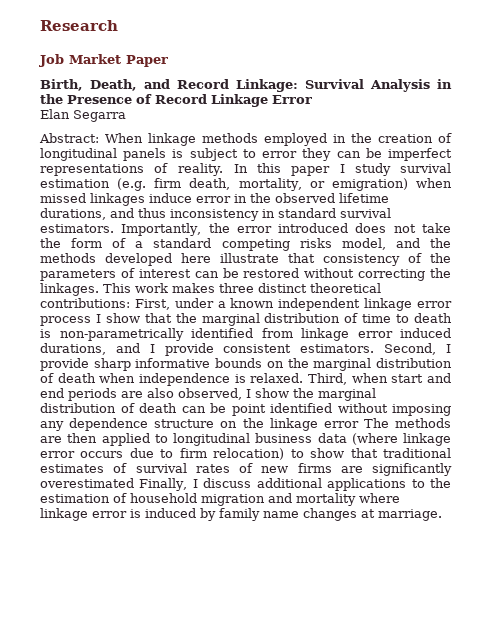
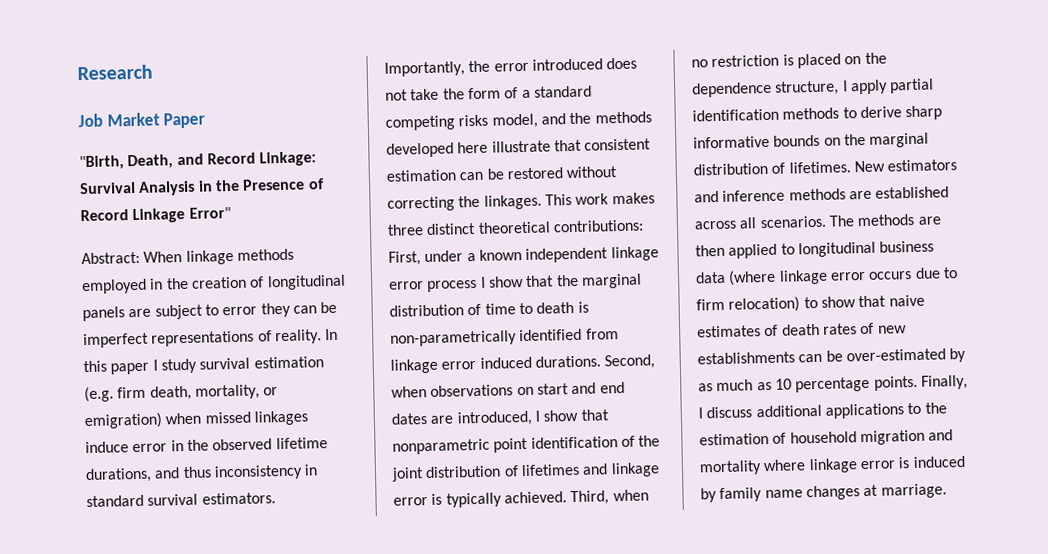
[40,79,83,91] Birth, -> [79,155,124,171] "Birth,
[272,95,312,104] [40,109,126,122] Error // Elan Segarra -> [188,207,231,219] Error"
[172,149,184,158] is -> [128,308,152,318] are
[323,253,451,266] [40,268,191,281] consistency of the parameters of interest -> [584,138,652,151] [386,169,456,182] consistent estimation
[40,343,451,356] [40,358,89,371] durations, and I provide consistent estimators. Second, I provide -> [534,354,656,370] [391,381,625,398] [391,409,609,427] [392,435,661,455] [391,462,660,482] [393,489,649,508] [691,52,887,69] [692,78,935,98] [692,106,902,122] durations. Second, when observations on start and end dates are introduced, I show that nonparametric point identification of the joint distribution of lifetimes and linkage error is typically achieved. Third, when no restriction is placed on the dependence structure, I apply partial identification methods to derive
[57,373,452,386] [40,388,376,401] [40,403,451,416] [40,418,359,431] death when independence is relaxed. Third, when start and end periods are also observed, I show the marginal distribution of death can be point identified without imposing any dependence structure on the linkage error -> [788,159,958,174] [694,186,950,203] [694,215,827,230] lifetimes. New estimators and inference methods are established across all scenarios.
[383,448,452,458] traditional -> [888,294,925,307] naive
[135,463,187,473] survival -> [781,323,820,336] death
[297,463,452,476] [40,478,134,488] firms are significantly overestimated -> [697,347,967,365] [698,375,918,393] establishments can be over-estimated by as much as 10 percentage points.

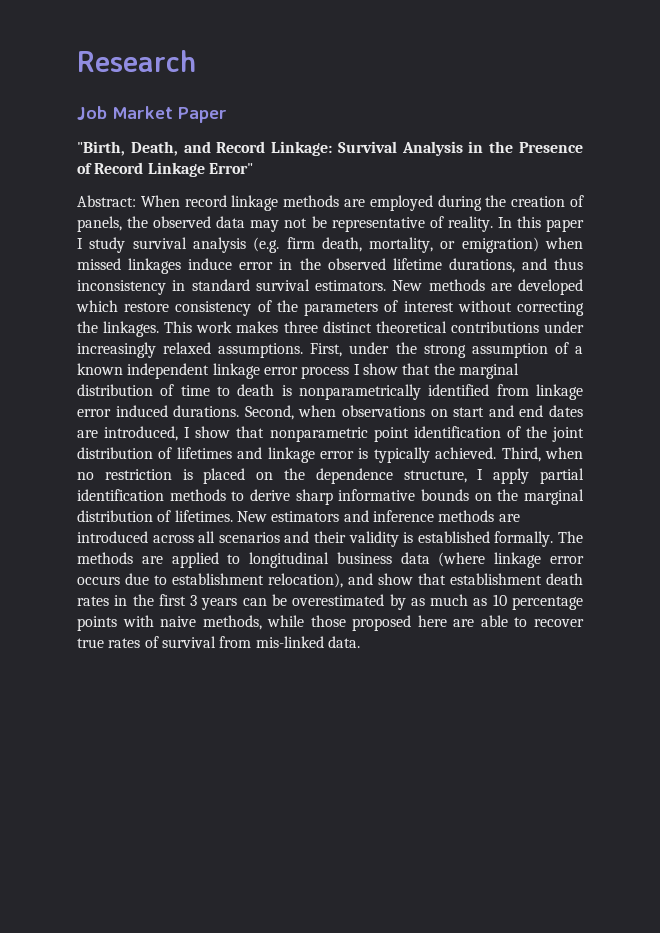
(183, 257) none -> [184,195,227,207] record
[81,274,346,295] [82,301,338,322] [83,330,255,349] employed in the creation of longitudinal panels are subject to error they can be imperfect representations -> [344,195,585,211] [77,216,425,232] are employed during the creation of panels, the observed data may not be representative
[253,356,324,369] estimation -> [192,237,246,253] analysis
[384,57,638,77] [385,85,592,101] [385,111,652,131] [386,138,652,158] [386,167,563,182] Importantly, the error introduced does not take the form of a standard competing risks model, and the methods developed here illustrate that consistent estimation can be restored -> [392,279,583,295] [76,300,454,316] New methods are developed which restore consistency of the parameters of interest
[552,219,644,233] [388,250,464,266] contributions: First, under -> [450,321,584,333] [77,342,569,358] contributions under increasingly relaxed assumptions. First, under the strong assumption of
[390,330,517,347] non-parametrically -> [299,384,421,400] nonparametrically
[875,186,950,199] established -> [77,531,148,543] introduced
[759,215,827,229] scenarios. -> [218,531,554,547] scenarios and their validity is established formally.
[695,244,725,257] then -> (163, 560) none
[696,294,925,313] [697,322,907,338] [697,348,946,365] firm relocation) to show that naive estimates of death rates of new establishments can be over-estimated -> [172,573,583,588] [77,594,385,610] establishment relocation), and show that establishment death rates in the first 3 years can be overestimated
[873,374,968,391] [698,402,947,419] [699,429,954,446] [699,455,966,476] [700,483,947,503] points. Finally, I discuss additional applications to the estimation of household migration and mortality where linkage error is induced by family name changes at marriage. -> [77,615,585,631] [77,636,360,648] points with naive methods, while those proposed here are able to recover true rates of survival from mis-linked data.

